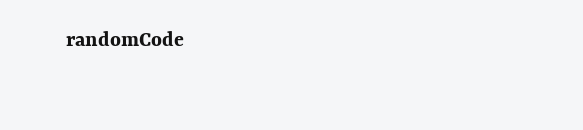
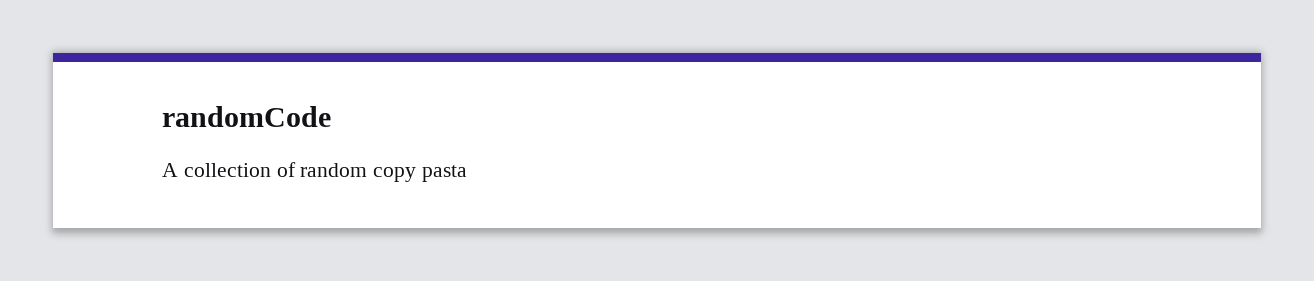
(184, 38) none -> [162,162,468,182] // A collection of random copy pasta

